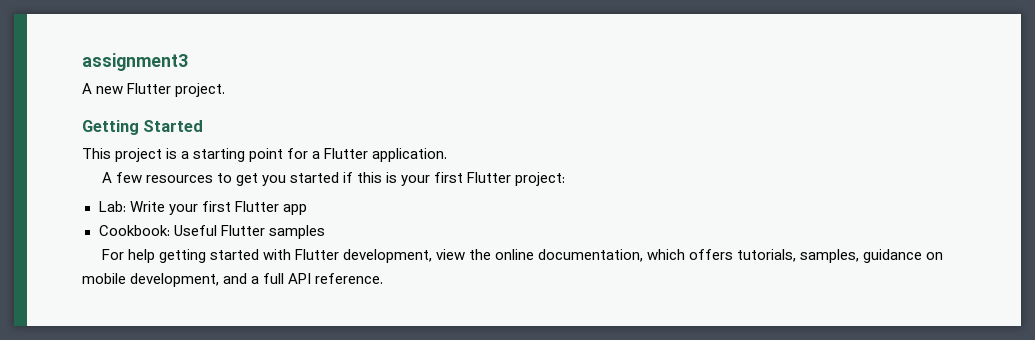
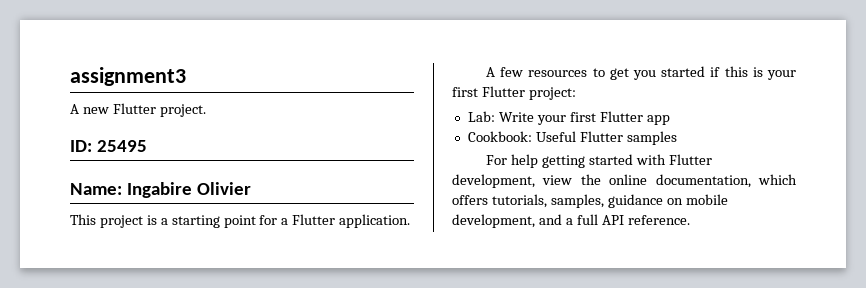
[82,120,204,135] Getting Started -> [70,140,148,152] [70,182,252,198] ID: 25495 // Name: Ingabire Olivier

